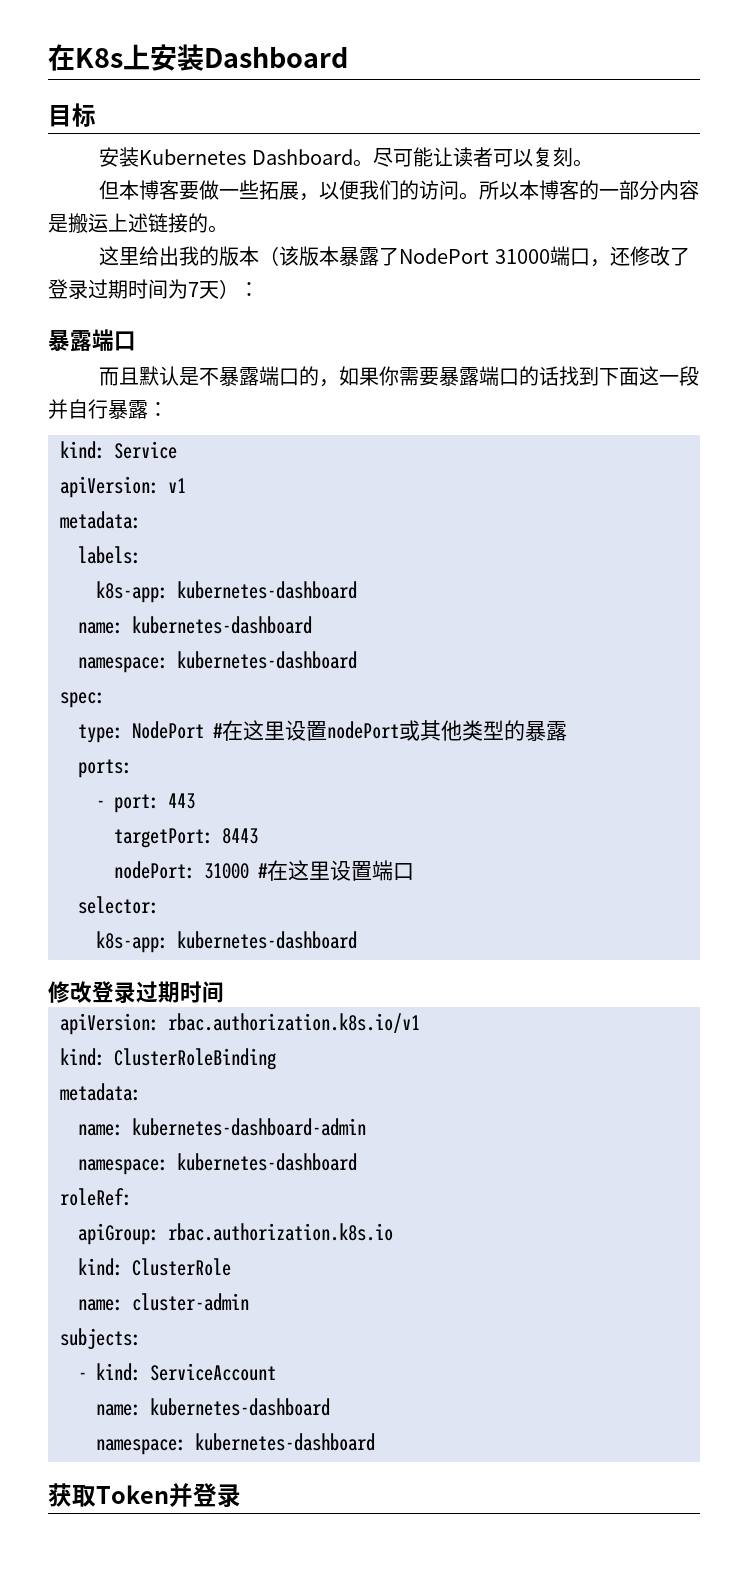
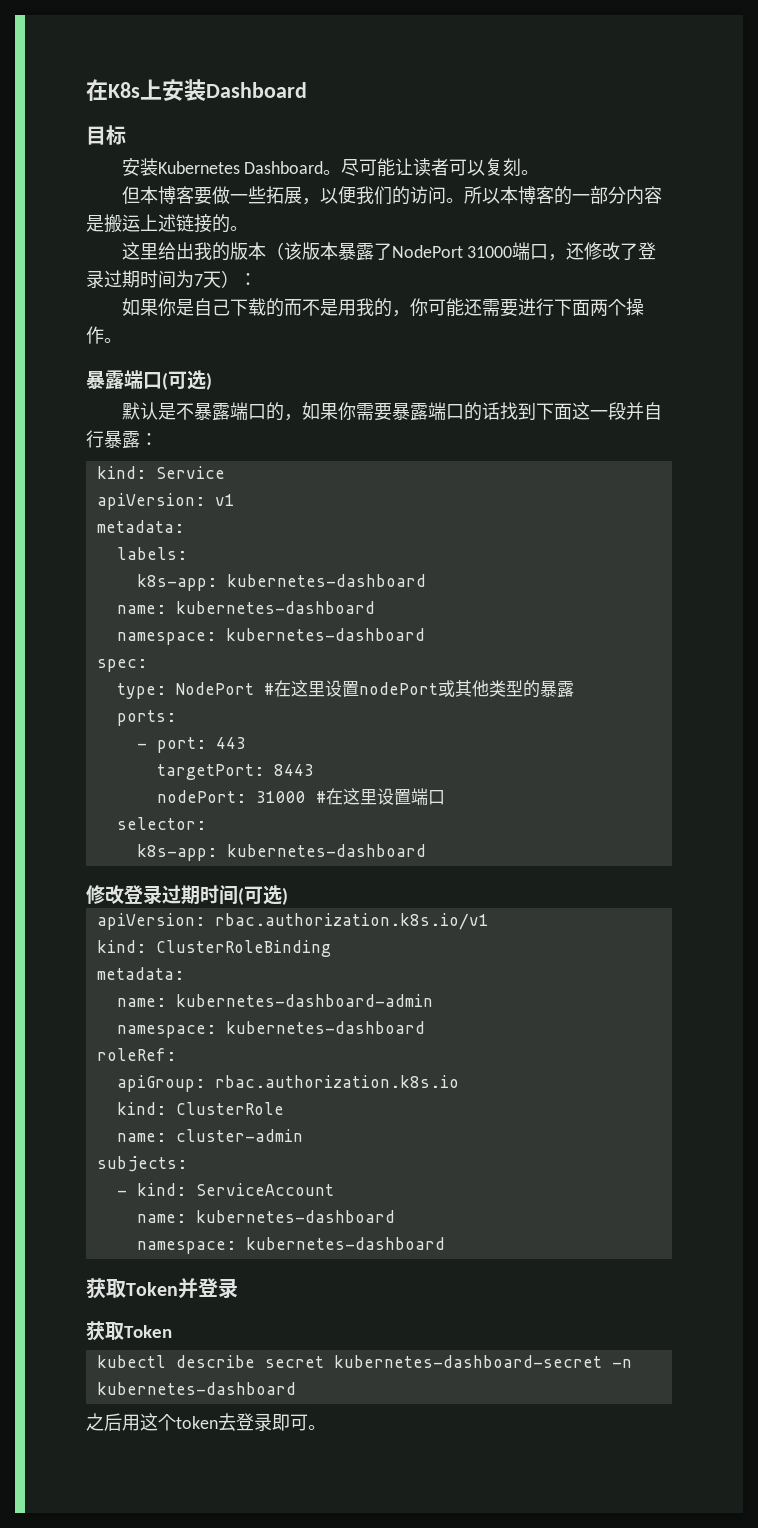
[48,329,136,351] [99,367,140,386] // 暴露端口 // 而且 -> [121,298,644,317] [86,326,122,344] [86,370,212,390] // 如果你是自己下载的而不是用我的，你可能还需要进行下面两个操作。 // 暴露端口(可选) //
(224, 992) none -> [238,885,288,905] (可选)
(241, 1496) none -> [86,1321,172,1341] [96,1355,632,1368] [96,1382,296,1395] [86,1413,326,1431] // 获取Token // kubectl describe secret kubernetes-dashboard-secret -n kubernetes-dashboard // 之后用这个token去登录即可。

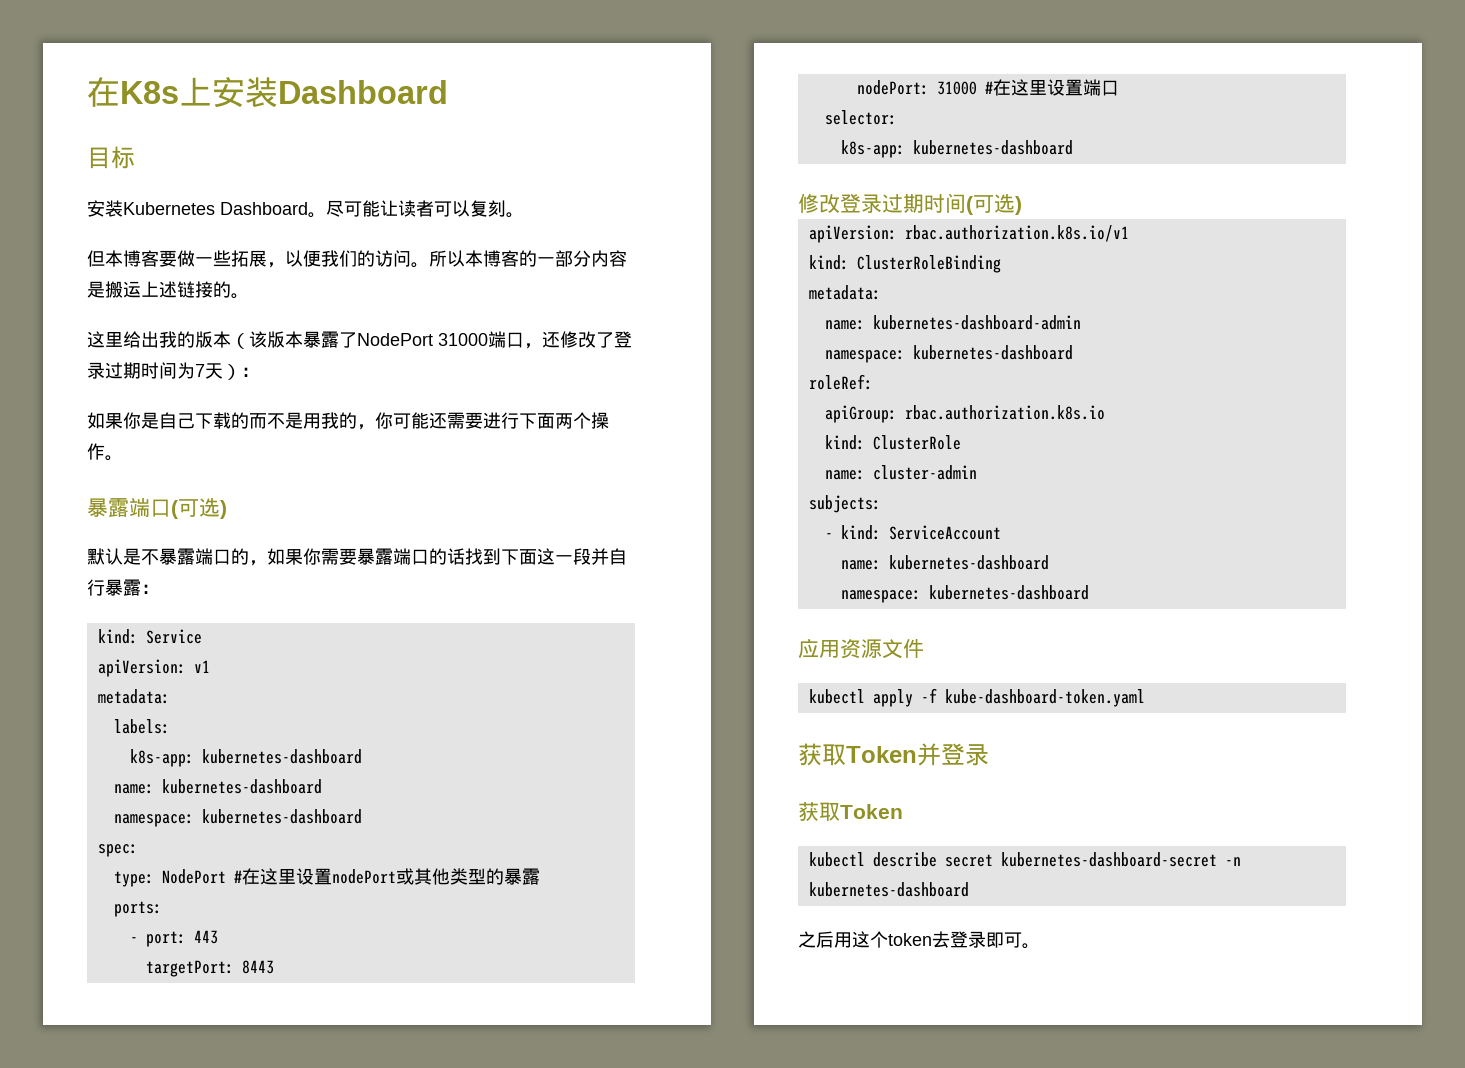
(445, 1243) none -> [798,638,924,659] [808,688,1145,707] // 应用资源文件 // kubectl apply -f kube-dashboard-token.yaml

